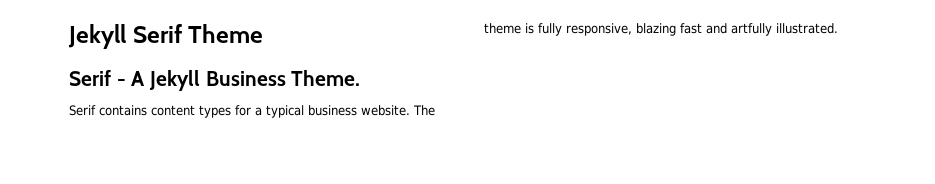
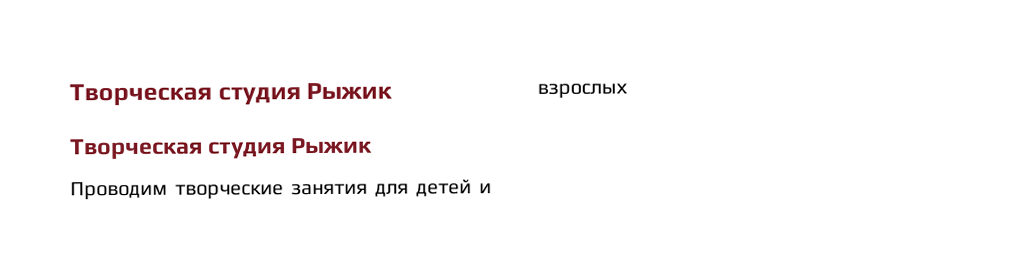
[68,24,264,49] [69,70,361,91] [69,105,435,118] [484,23,838,36] Jekyll Serif Theme // Serif - A Jekyll Business Theme. // Serif contains content types for a typical business website. The theme is fully responsive, blazing fast and artfully illustrated. -> [69,82,394,107] [70,137,374,160] [70,179,492,200] [537,83,628,98] Творческая студия Рыжик // Творческая студия Рыжик // Проводим творческие занятия для детей и взрослых

